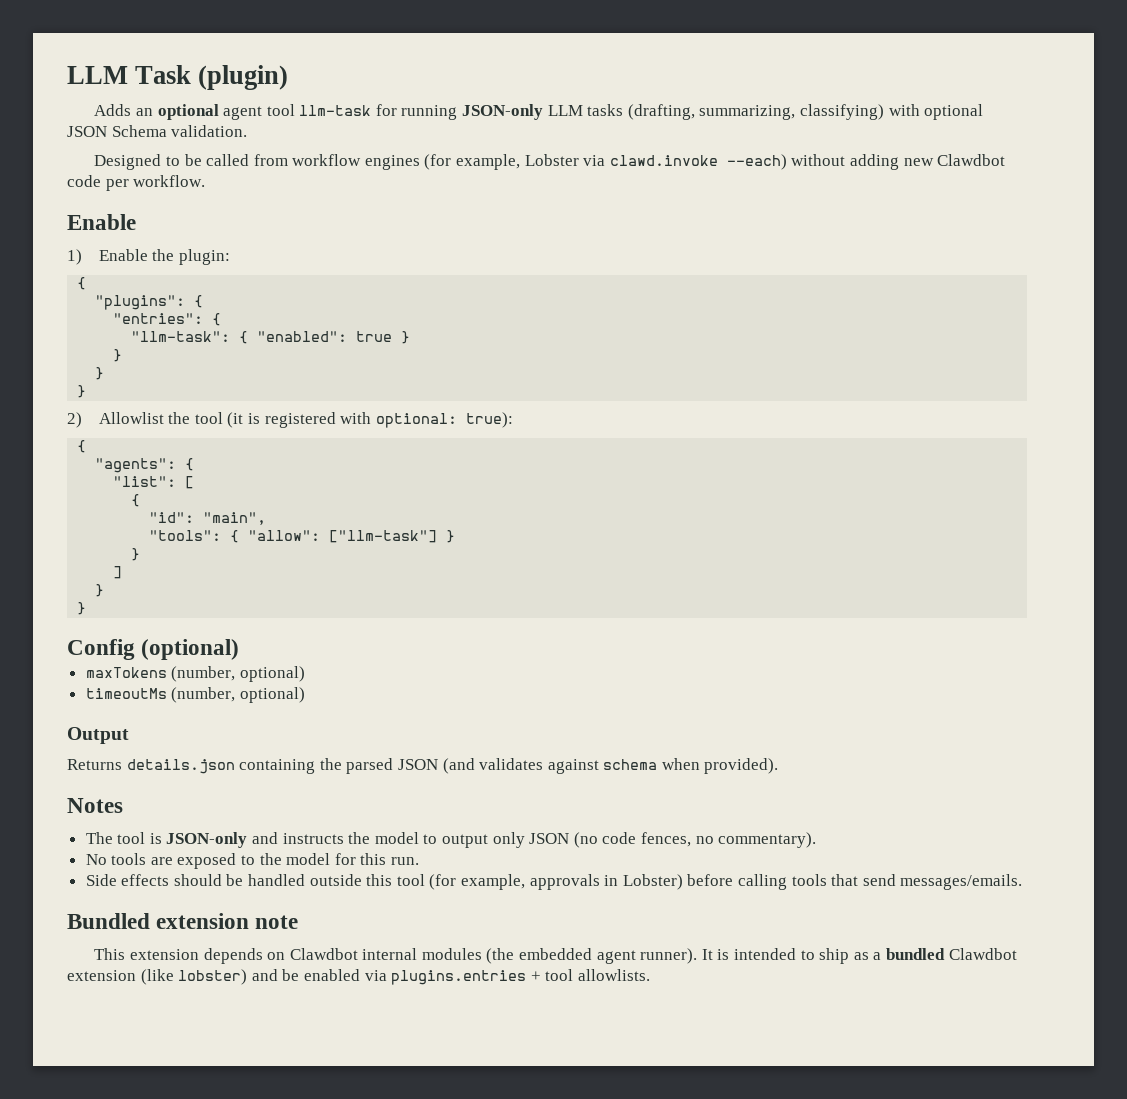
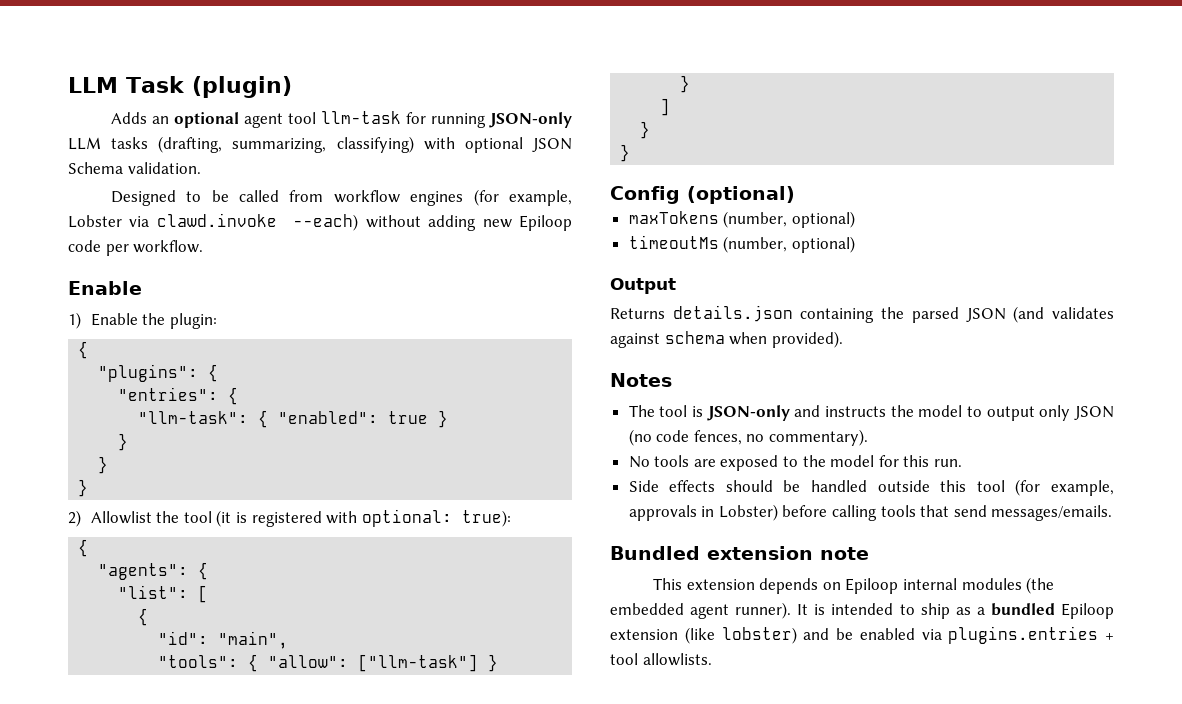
[937,154,1006,166] Clawdbot -> [518,215,572,231] Epiloop
[289,948,358,960] Clawdbot -> [845,578,899,594] Epiloop
[948,948,1017,960] Clawdbot -> [1061,603,1114,619] Epiloop

